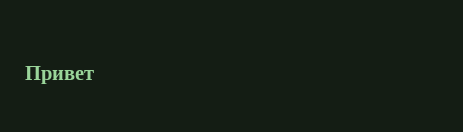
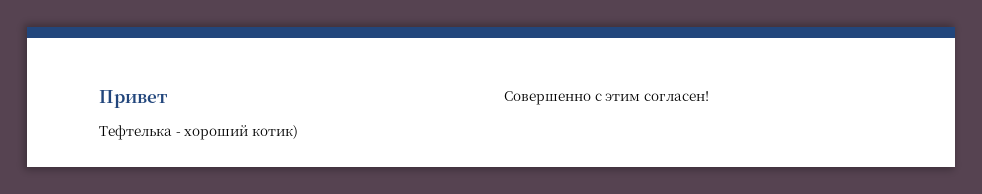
(94, 75) none -> [99,125,298,140] [504,91,709,105] // Тефтелька - хороший котик) // Совершенно с этим согласен!

